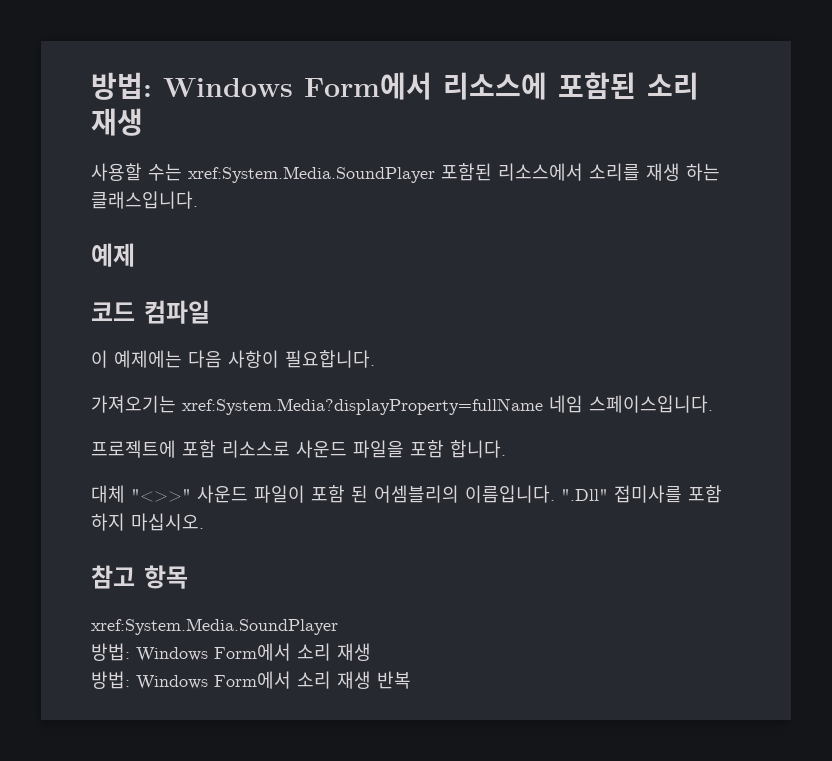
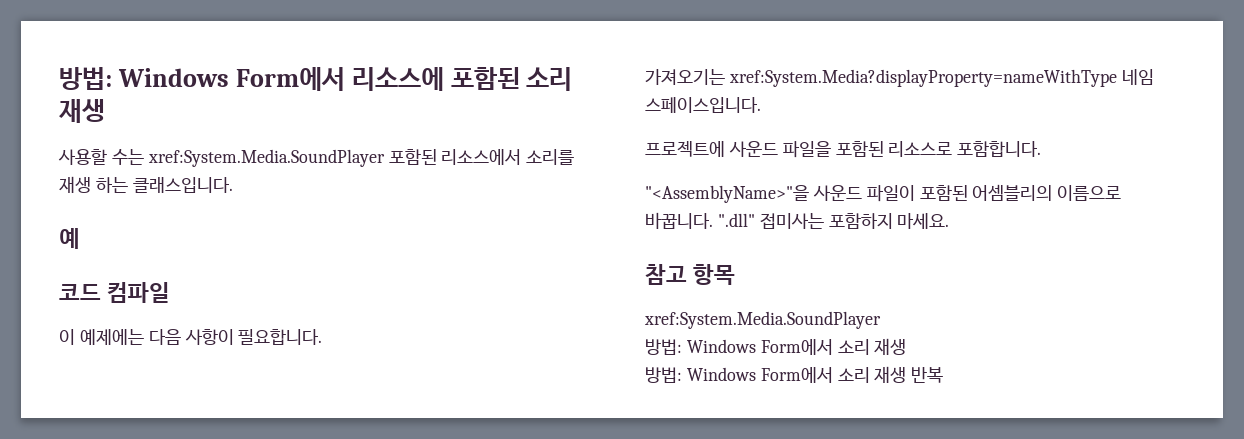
[91,243,135,267] 예제 -> [59,228,80,249] 예
[182,398,543,415] xref:System.Media?displayProperty=fullName -> [728,69,1117,87] xref:System.Media?displayProperty=nameWithType
[182,440,506,458] [91,485,722,503] [91,513,204,531] 포함 리소스로 사운드 파일을 포함 합니다. // 대체 "<>>" 사운드 파일이 포함 된 어셈블리의 이름입니다. ".Dll" 접미사를 포함 하지 마십시오. -> [728,141,1042,158] [645,184,1122,203] [645,212,950,229] 사운드 파일을 포함된 리소스로 포함합니다. // "<AssemblyName>"을 사운드 파일이 포함된 어셈블리의 이름으로 바꿉니다. ".dll" 접미사는 포함하지 마세요.

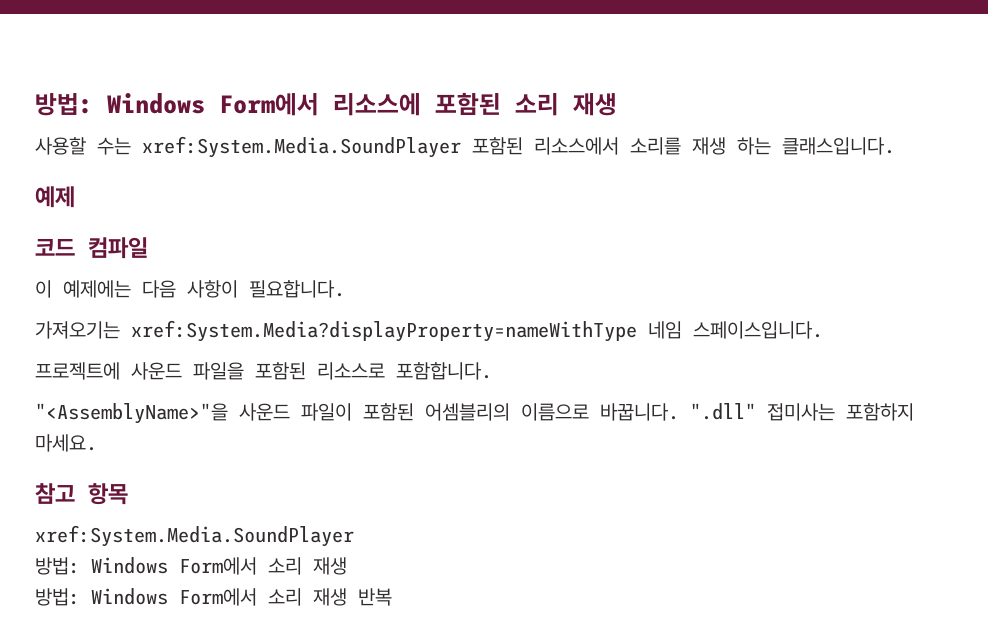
[59,228,80,249] 예 -> [35,186,75,208] 예제

